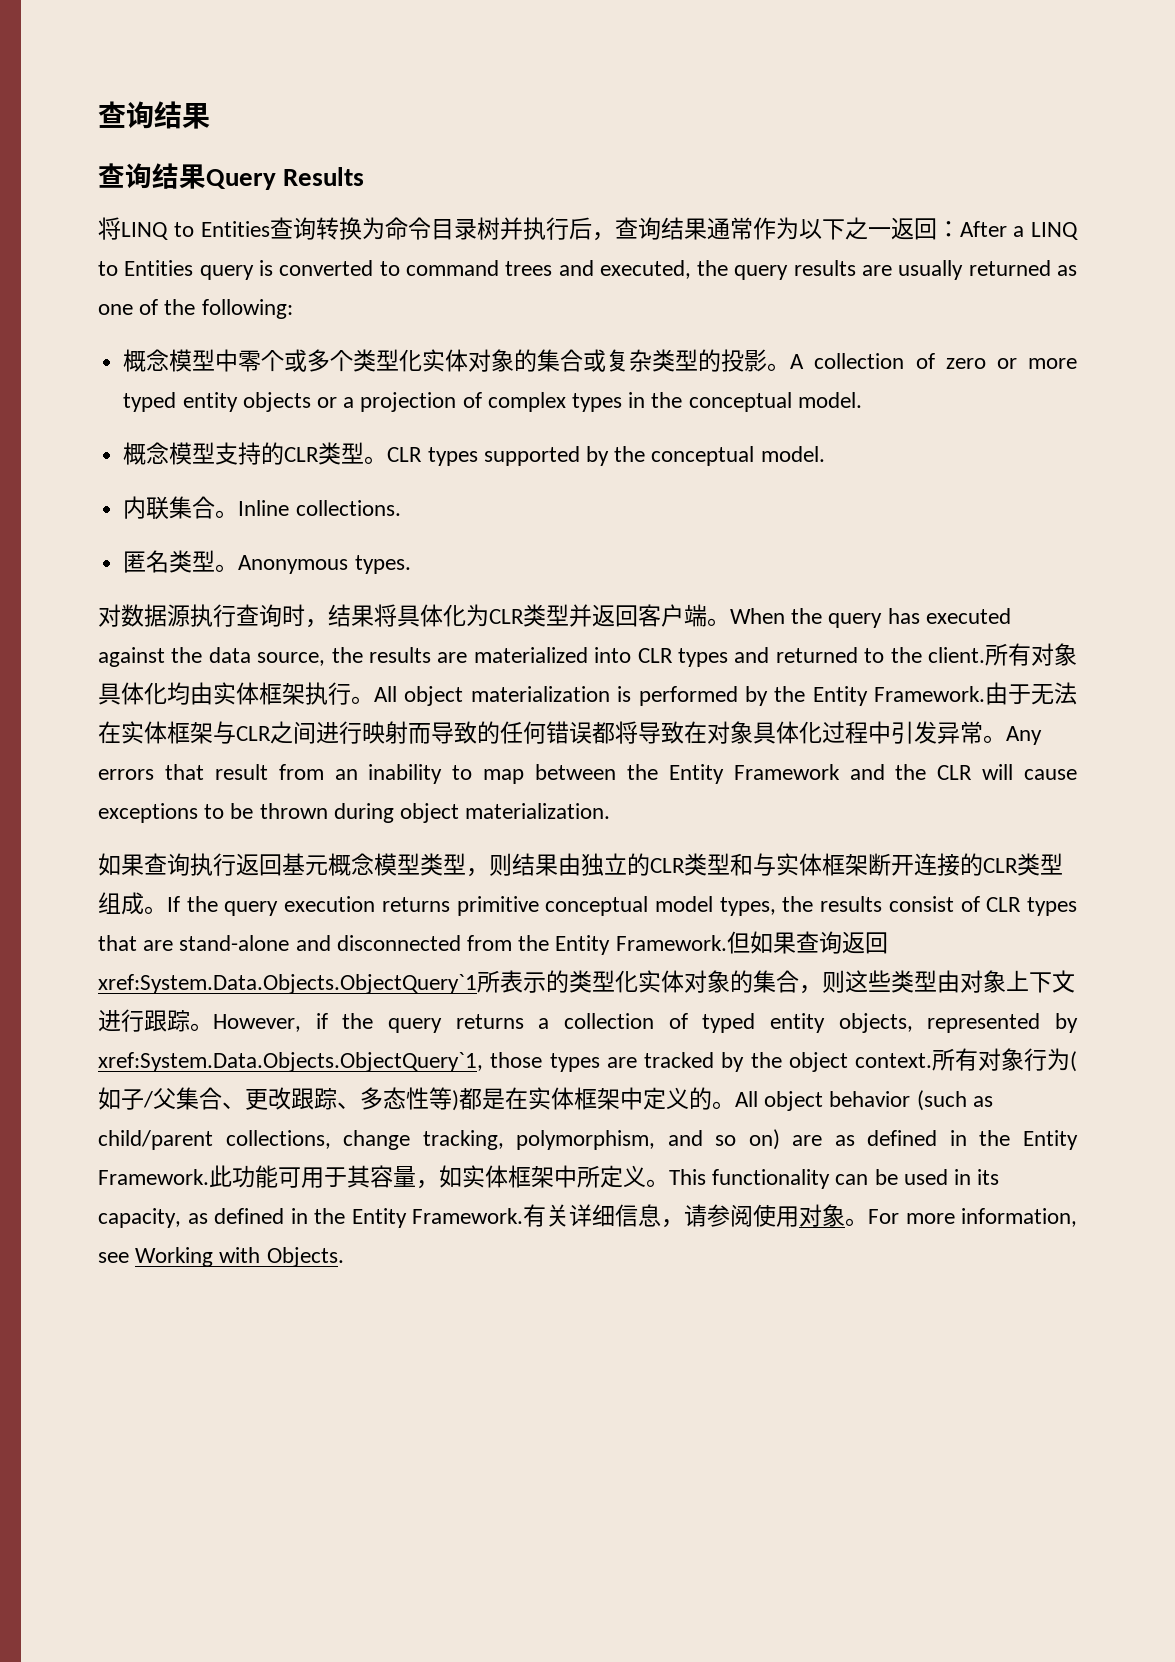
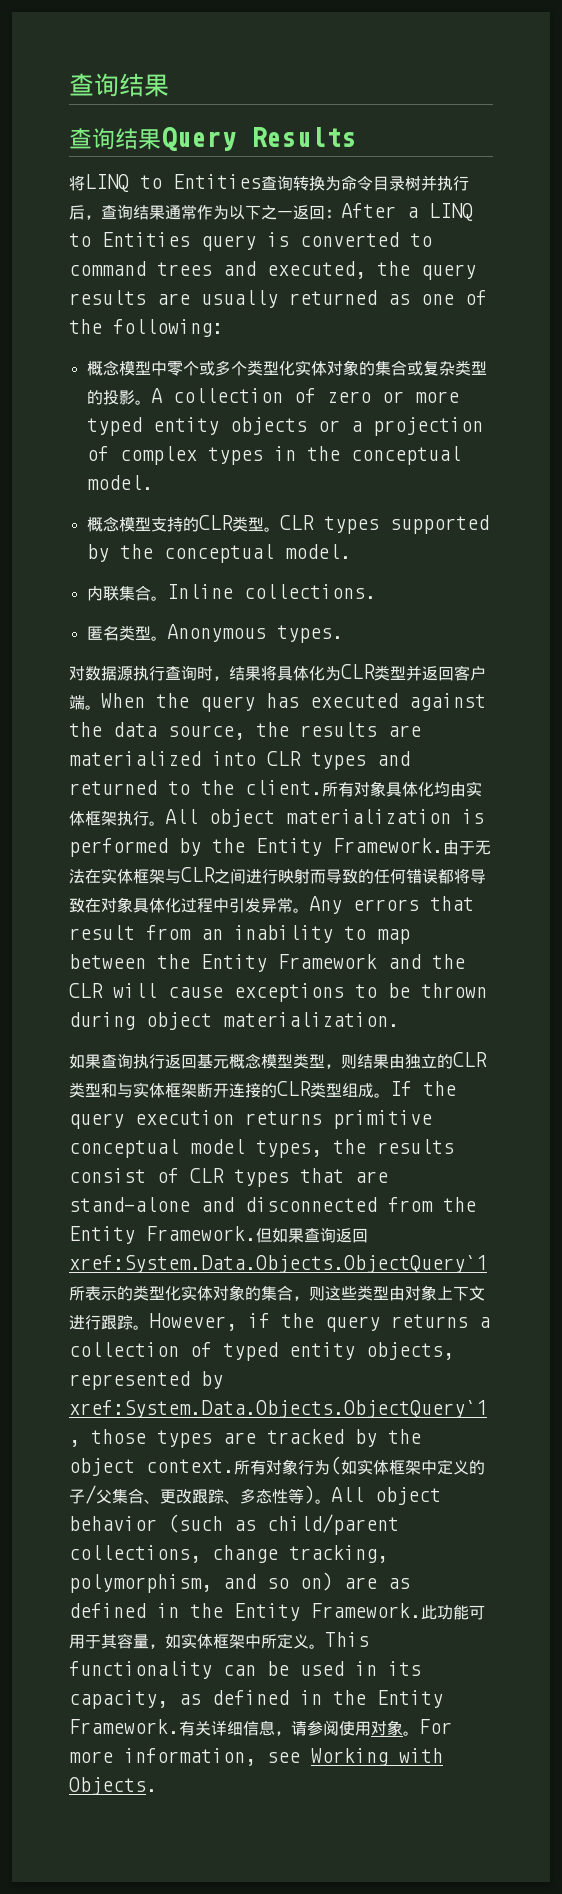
(121, 1098) none -> [357,1459,485,1475] 实体框架中定义的
[459,1087,712,1110] 都是在实体框架中定义的 -> (315, 1494) none

